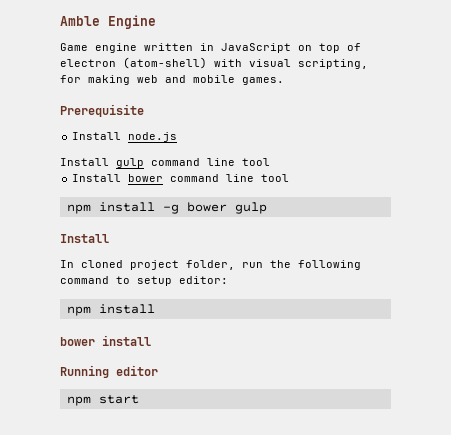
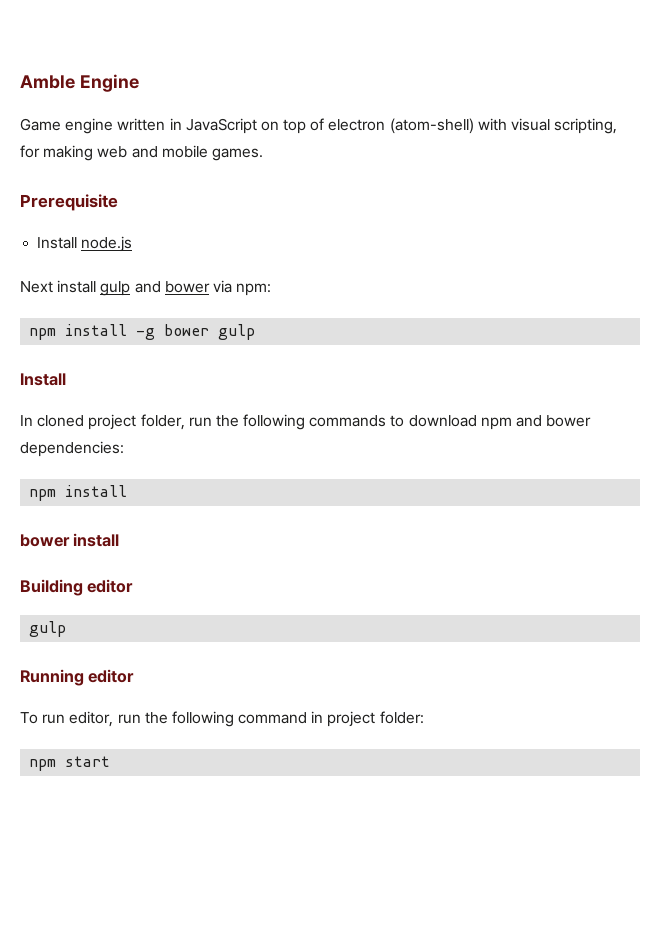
[60,158,270,168] [72,174,290,182] Install gulp command line tool // Install bower command line tool -> [20,280,272,296] Next install gulp and bower via npm:
[60,276,228,286] command to setup editor: -> [309,415,592,430] [20,441,124,457] commands to download npm and bower dependencies:
(151, 340) none -> [20,579,134,596] [29,621,67,637] // Building editor // gulp
(158, 370) none -> [20,711,424,727] // To run editor, run the following command in project folder:

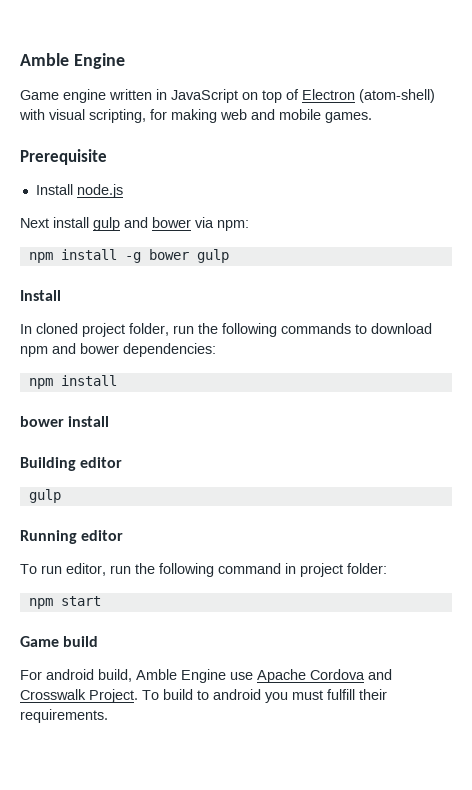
[328,119,386,131] electron -> [302,89,355,100] Electron
(111, 761) none -> [20,636,99,647] [20,669,392,683] [20,689,387,703] [20,709,108,723] // Game build // For android build, Amble Engine use Apache Cordova and Crosswalk Project. To build to android you must fulfill their requirements.

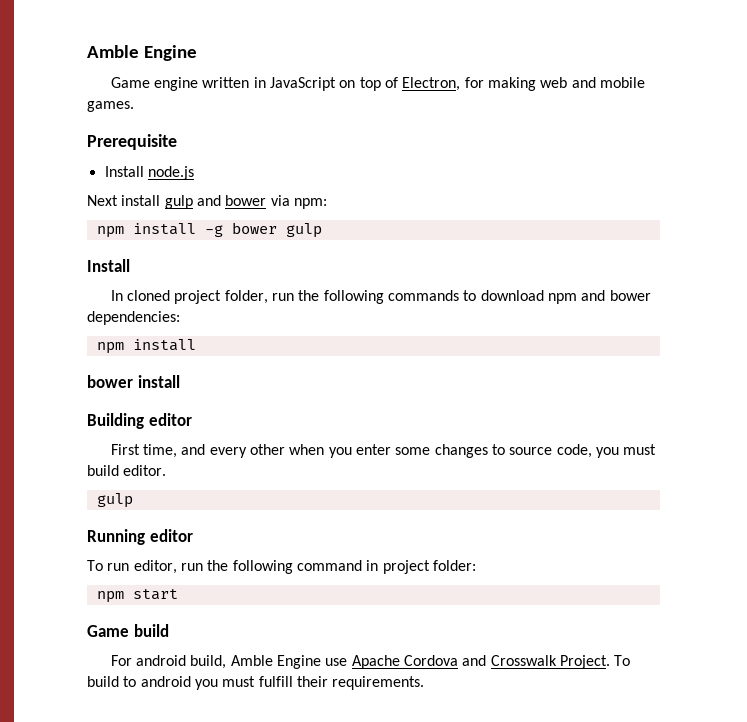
[302,89,435,103] [19,109,146,123] Electron (atom-shell) with visual scripting, -> [402,77,461,91] Electron,
(123, 462) none -> [110,444,657,458] [87,465,167,476] // First time, and every other when you enter some changes to source code, you must build editor.

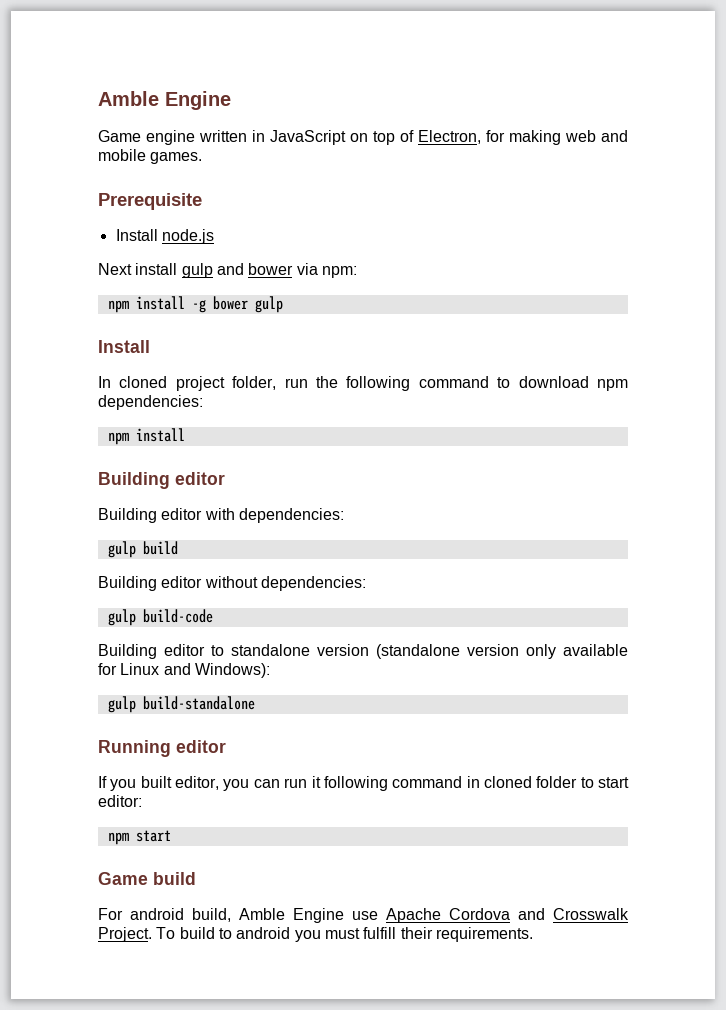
[387,290,459,301] commands -> [418,376,489,388] command
[581,290,651,301] and bower -> (628, 385) none
[87,375,180,388] [87,413,192,429] [110,444,657,458] [87,465,167,476] [96,493,133,508] [87,529,193,545] [87,560,476,574] bower install // Building editor // First time, and every other when you enter some changes to source code, you must build editor. // gulp // Running editor // To run editor, run the following command in project folder: -> [98,472,225,489] [98,508,344,523] [107,541,178,558] [98,576,366,591] [107,609,213,626] [98,644,628,659] [98,663,270,678] [107,696,255,713] [98,740,226,757] [98,776,629,791] [98,795,142,807] Building editor // Building editor with dependencies: // gulp build // Building editor without dependencies: // gulp build-code // Building editor to standalone version (standalone version only available for Linux and Windows): // gulp build-standalone // Running editor // If you built editor, you can run it following command in cloned folder to start editor:

